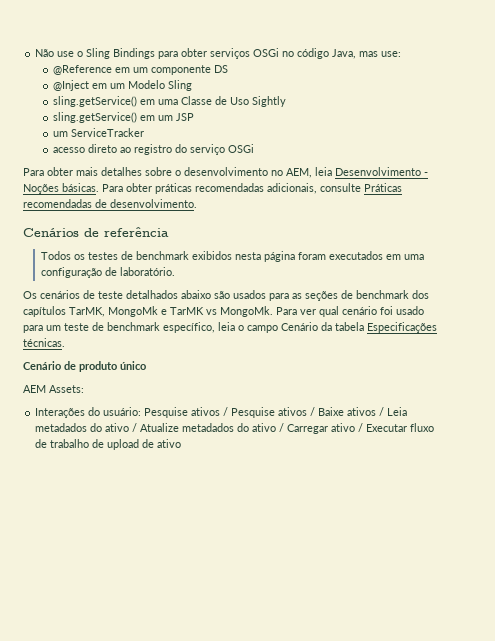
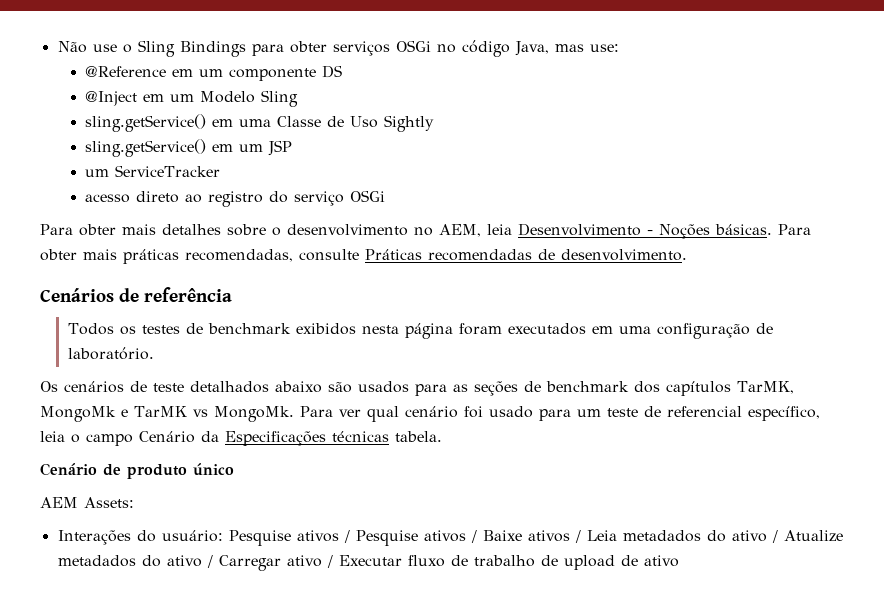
[155,183,317,194] práticas recomendadas adicionais, -> [83,249,293,264] mais práticas recomendadas,
[107,322,160,331] benchmark -> [666,406,742,417] referencial
[335,322,437,333] [23,338,65,347] tabela Especificações técnicas. -> [225,431,442,446] Especificações técnicas tabela.

